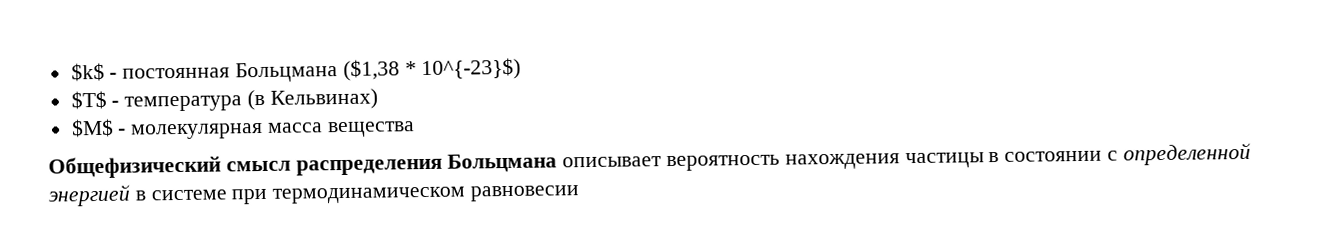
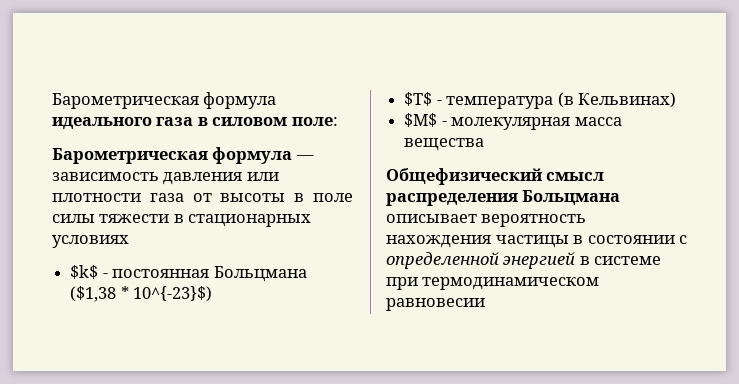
(70, 72) none -> [52,92,277,109] [52,117,338,129] [52,147,314,164] [52,172,279,185] [52,193,354,202] [52,214,312,227] [52,235,129,248] Барометрическая формула идеального газа в силовом поле: // Барометрическая формула — зависимость давления или плотности газа от высоты в поле силы тяжести в стационарных условиях //

